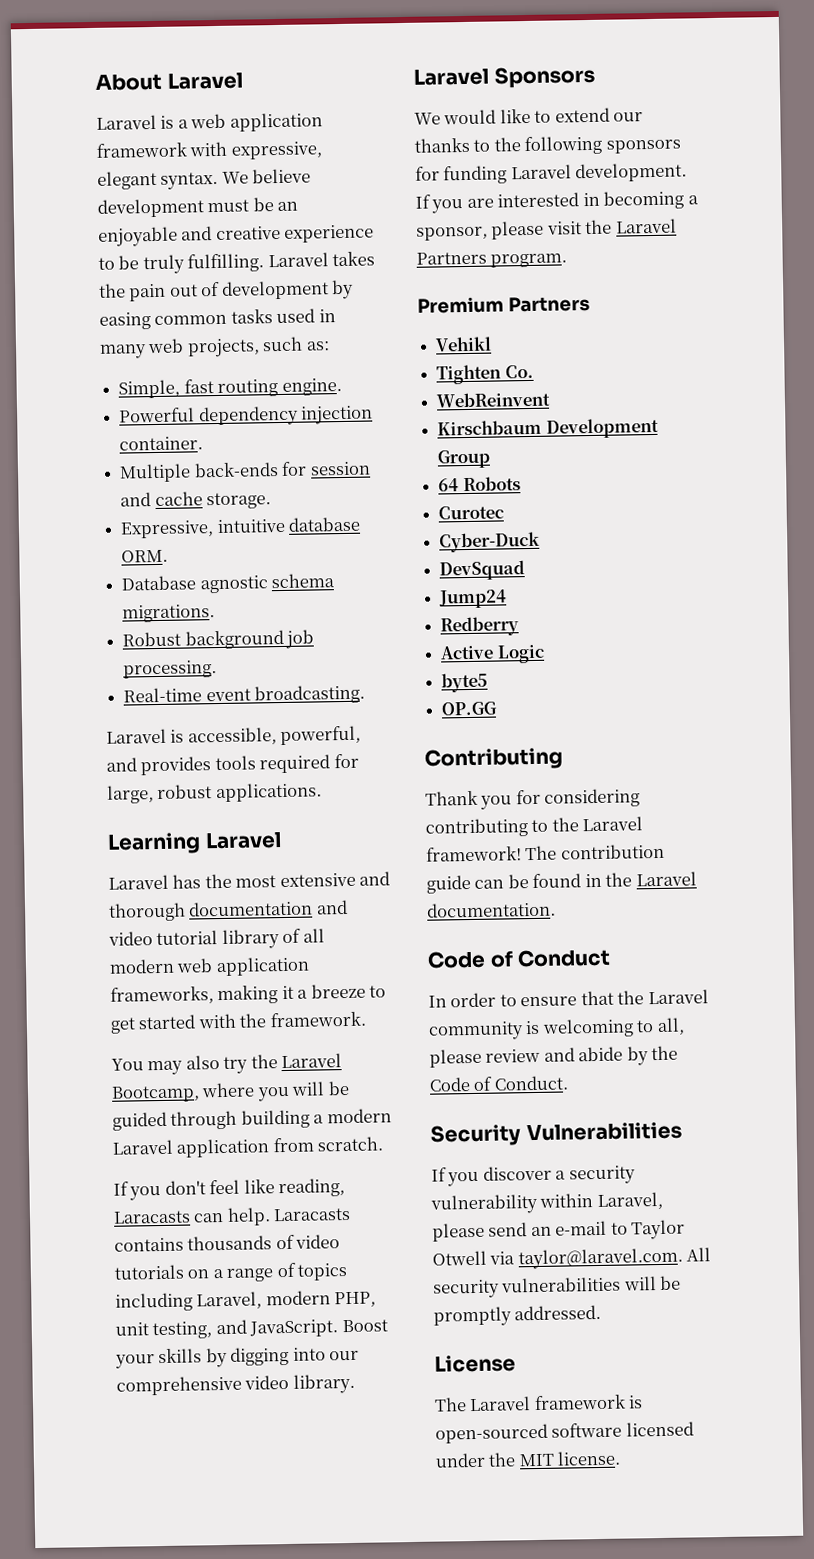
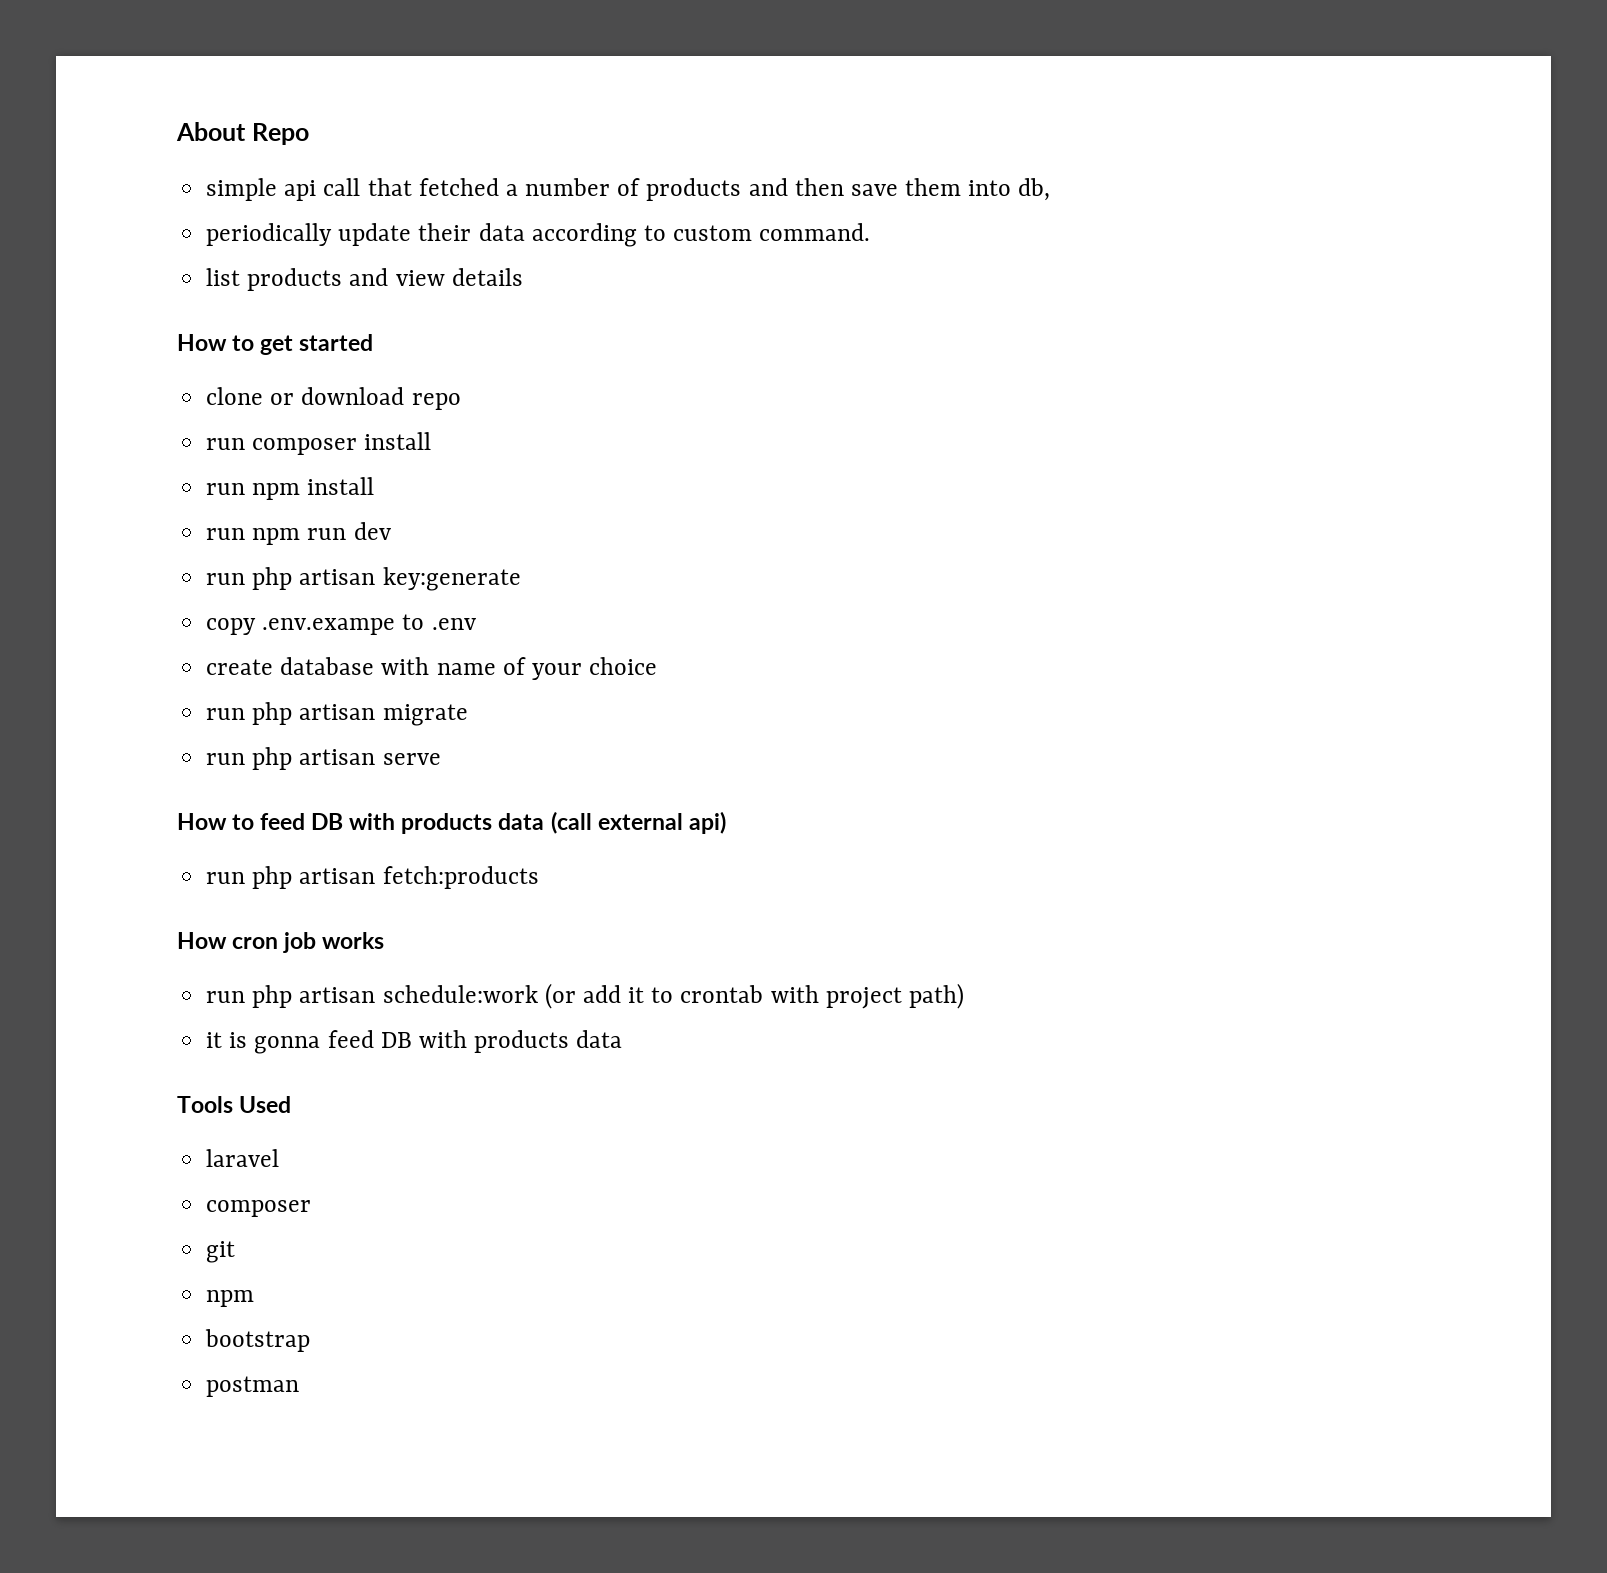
[166,72,243,90] [96,112,323,132] [96,141,323,160] [97,168,312,190] [97,197,299,218] [98,224,375,247] [98,251,376,275] [99,279,355,302] [99,308,336,330] [99,336,330,359] [118,377,342,399] [119,405,374,427] [119,436,204,451] [119,461,371,483] [120,491,272,510] [120,516,361,539] [121,549,169,563] [121,573,336,594] [122,604,216,623] [122,629,315,650] [123,660,218,679] [123,684,366,705] [106,725,362,746] [106,753,359,776] [107,782,322,804] [107,832,282,855] [108,871,391,890] [108,899,348,922] [108,928,325,949] [109,956,310,977] [110,983,387,1005] [110,1011,366,1034] [111,1053,343,1076] [111,1080,350,1103] [112,1108,392,1131] [112,1136,384,1158] [113,1178,346,1201] [113,1207,352,1226] [114,1234,341,1252] [114,1262,349,1282] [115,1290,377,1312] [115,1319,388,1340] [115,1346,360,1369] [116,1373,355,1396] [413,65,595,89] [414,107,644,125] [414,135,681,156] [415,162,688,185] [415,190,699,214] [416,218,677,241] [416,251,568,268] [417,296,590,314] [435,336,493,352] [436,364,534,385] [436,391,552,408] [437,417,659,439] [437,449,492,469] [438,476,521,492] [438,505,505,520] [439,531,541,553] [439,560,526,581] [438,589,508,609] [440,616,520,637] [440,644,545,664] [441,672,489,693] [441,701,498,716] [424,747,563,771] [425,788,641,810] [425,816,644,838] [426,843,665,862] [426,871,697,894] [426,901,556,918] [427,948,612,969] [428,989,709,1008] [428,1017,685,1041] [429,1045,679,1068] [429,1075,568,1092] [430,1121,682,1147] [431,1165,636,1187] [430,1191,663,1215] [432,1219,686,1242] [432,1247,712,1270] [433,1275,682,1299] [433,1304,602,1327] [434,1354,516,1373] [434,1394,644,1412] [435,1421,694,1444] [435,1450,622,1468] Laravel // Laravel is a web application framework with expressive, elegant syntax. We believe development must be an enjoyable and creative experience to be truly fulfilling. Laravel takes the pain out of development by easing common tasks used in many web projects, such as: // Simple, fast routing engine. // Powerful dependency injection container. // Multiple back-ends for session and cache storage. // Expressive, intuitive database ORM. // Database agnostic schema migrations. // Robust background job processing. // Real-time event broadcasting. // Laravel is accessible, powerful, and provides tools required for large, robust applications. // Learning Laravel // Laravel has the most extensive and thorough documentation and video tutorial library of all modern web application frameworks, making it a breeze to get started with the framework. // You may also try the Laravel Bootcamp, where you will be guided through building a modern Laravel application from scratch. // If you don't feel like reading, Laracasts can help. Laracasts contains thousands of video tutorials on a range of topics including Laravel, modern PHP, unit testing, and JavaScript. Boost your skills by digging into our comprehensive video library. // Laravel Sponsors // We would like to extend our thanks to the following sponsors for funding Laravel development. If you are interested in becoming a sponsor, please visit the Laravel Partners program. // Premium Partners // Vehikl // Tighten Co. // WebReinvent // Kirschbaum Development Group // 64 Robots // Curotec // Cyber-Duck // DevSquad // Jump24 // Redberry // Active Logic // byte5 // OP.GG // Contributing // Thank you for considering contributing to the Laravel framework! The contribution guide can be found in the Laravel documentation. // Code of Conduct // In order to ensure that the Laravel community is welcoming to all, please review and abide by the Code of Conduct. // Security Vulnerabilities // If you discover a security vulnerability within Laravel, please send an e-mail to Taylor Otwell via taylor@laravel.com. All security vulnerabilities will be promptly addressed. // License // The Laravel framework is open-sourced software licensed under the MIT license. -> [251,123,309,145] [206,178,1051,201] [206,223,871,247] [206,268,523,291] [177,334,374,355] [206,387,461,410] [206,432,432,455] [206,477,375,500] [206,522,391,545] [206,567,521,591] [206,614,476,635] [206,657,658,680] [206,702,468,726] [206,747,441,770] [177,811,726,834] [206,866,539,889] [177,932,385,953] [206,983,964,1009] [206,1030,623,1054] [177,1096,292,1113] [206,1149,280,1167] [206,1200,312,1217] [206,1241,236,1263] [206,1290,255,1307] [205,1329,311,1352] [206,1376,300,1397] Repo // simple api call that fetched a number of products and then save them into db, // periodically update their data according to custom command. // list products and view details // How to get started // clone or download repo // run composer install // run npm install // run npm run dev // run php artisan key:generate // copy .env.exampe to .env // create database with name of your choice // run php artisan migrate // run php artisan serve // How to feed DB with products data (call external api) // run php artisan fetch:products // How cron job works // run php artisan schedule:work (or add it to crontab with project path) // it is gonna feed DB with products data // Tools Used // laravel // composer // git // npm // bootstrap // postman

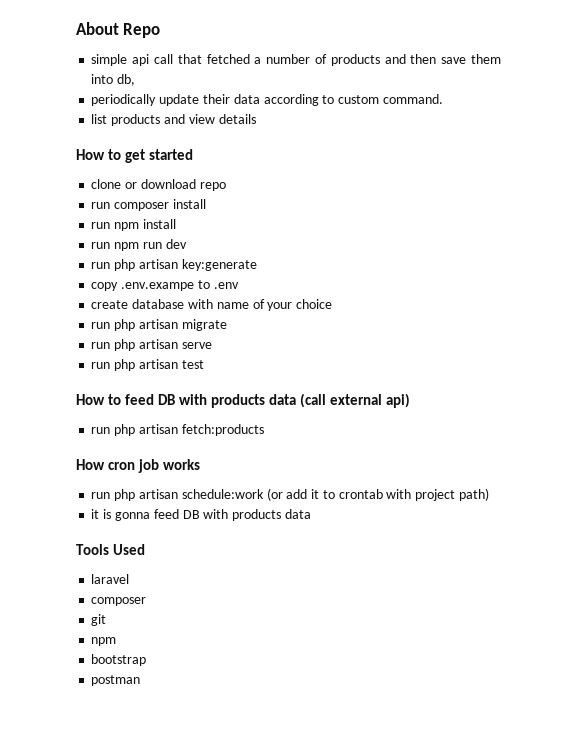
(441, 759) none -> [91,359,204,371] // run php artisan test

